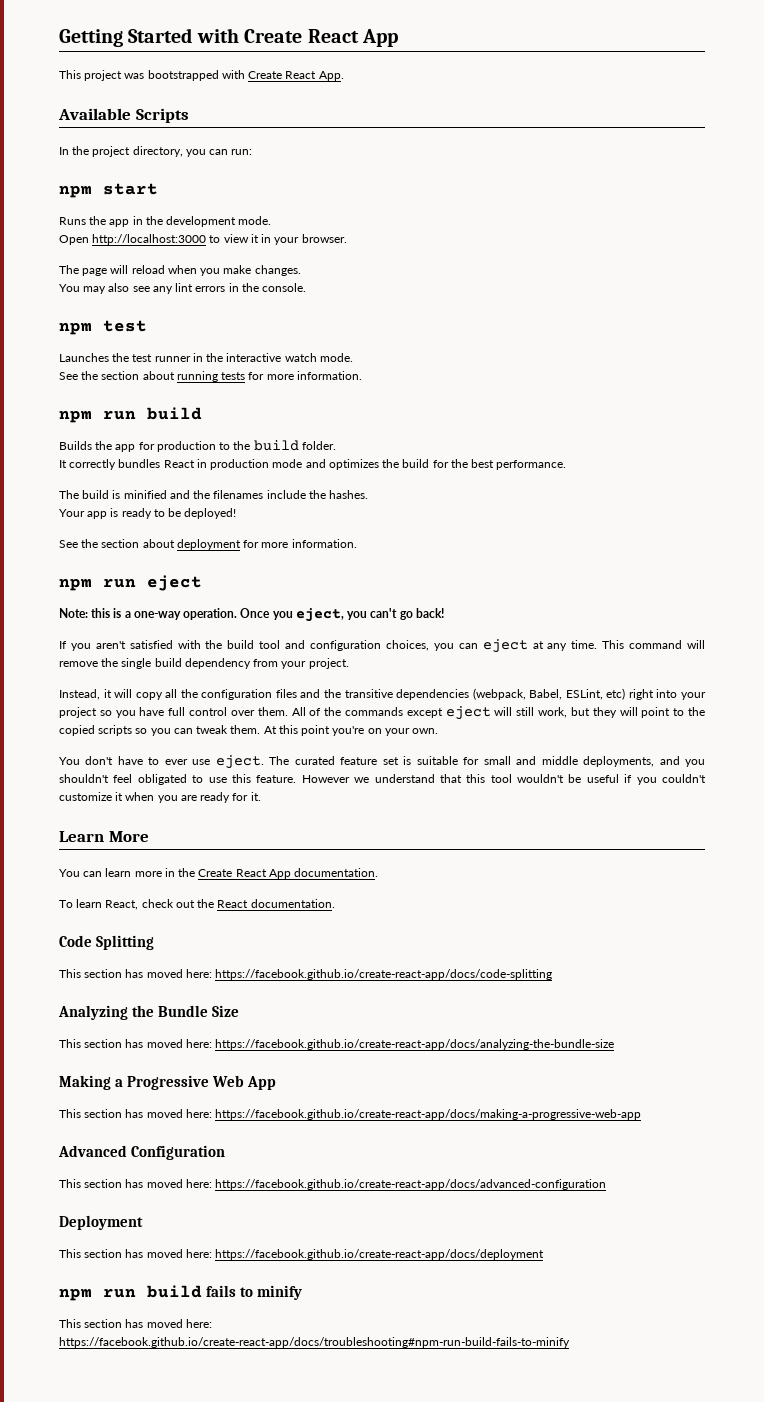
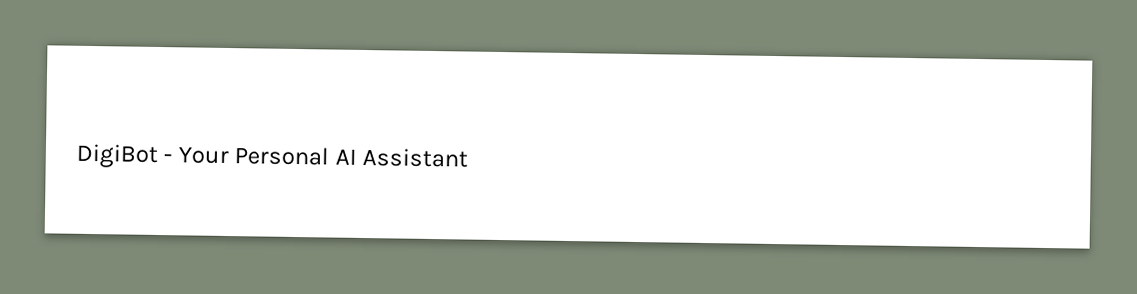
[59,28,398,47] [59,70,344,81] [58,108,189,123] [59,146,253,157] [59,183,158,198] [59,216,272,227] [59,234,347,245] [59,265,301,276] [59,283,307,294] [59,320,147,335] [59,353,353,362] [59,371,362,382] [59,407,202,423] [59,440,336,452] [59,459,567,470] [59,490,369,499] [59,508,237,519] [59,539,357,550] [59,575,202,591] [59,608,444,622] [59,639,705,653] [59,658,349,669] [59,688,706,700] [59,706,706,720] [59,725,439,736] [59,755,705,769] [59,774,707,785] [59,792,261,803] [59,831,149,842] [59,868,379,879] [59,899,335,910] [59,935,154,950] [59,969,553,980] [58,1005,239,1020] [59,1039,615,1050] [59,1075,276,1090] [59,1109,642,1120] [58,1145,225,1160] [59,1179,607,1190] [59,1215,143,1230] [59,1249,545,1260] [59,1285,302,1301] [59,1319,212,1328] [59,1337,570,1348] Getting Started with Create React App // This project was bootstrapped with Create React App. // Available Scripts // In the project directory, you can run: // npm start // Runs the app in the development mode. // Open http://localhost:3000 to view it in your browser. // The page will reload when you make changes. // You may also see any lint errors in the console. // npm test // Launches the test runner in the interactive watch mode. // See the section about running tests for more information. // npm run build // Builds the app for production to the build folder. // It correctly bundles React in production mode and optimizes the build for the best performance. // The build is minified and the filenames include the hashes. // Your app is ready to be deployed! // See the section about deployment for more information. // npm run eject // Note: this is a one-way operation. Once you eject, you can't go back! // If you aren't satisfied with the build tool and configuration choices, you can eject at any time. This command will remove the single build dependency from your project. // Instead, it will copy all the configuration files and the transitive dependencies (webpack, Babel, ESLint, etc) right into your project so you have full control over them. All of the commands except eject will still work, but they will point to the copied scripts so you can tweak them. At this point you're on your own. // You don't have to ever use eject. The curated feature set is suitable for small and middle deployments, and you shouldn't feel obligated to use this feature. However we understand that this tool wouldn't be useful if you couldn't customize it when you are ready for it. // Learn More // You can learn more in the Create React App documentation. // To learn React, check out the React documentation. // Code Splitting // This section has moved here: https://facebook.github.io/create-react-app/docs/code-splitting // Analyzing the Bundle Size // This section has moved here: https://facebook.github.io/create-react-app/docs/analyzing-the-bundle-size // Making a Progressive Web App // This section has moved here: https://facebook.github.io/create-react-app/docs/making-a-progressive-web-app // Advanced Configuration // This section has moved here: https://facebook.github.io/create-react-app/docs/advanced-configuration // Deployment // This section has moved here: https://facebook.github.io/create-react-app/docs/deployment // npm run build fails to minify // This section has moved here: https://facebook.github.io/create-react-app/docs/troubleshooting#npm-run-build-fails-to-minify -> [76,143,469,168] DigiBot - Your Personal AI Assistant

